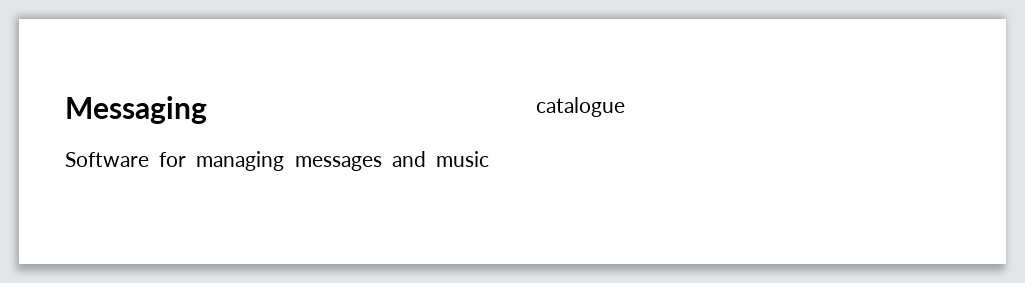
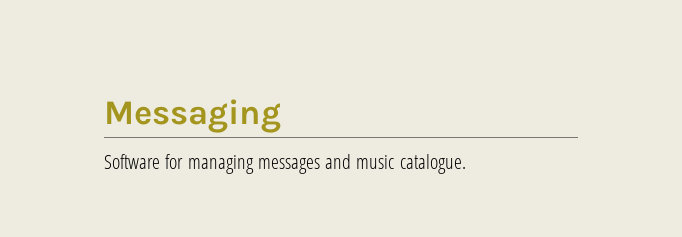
[536,97,625,117] catalogue -> [399,154,466,174] catalogue.

